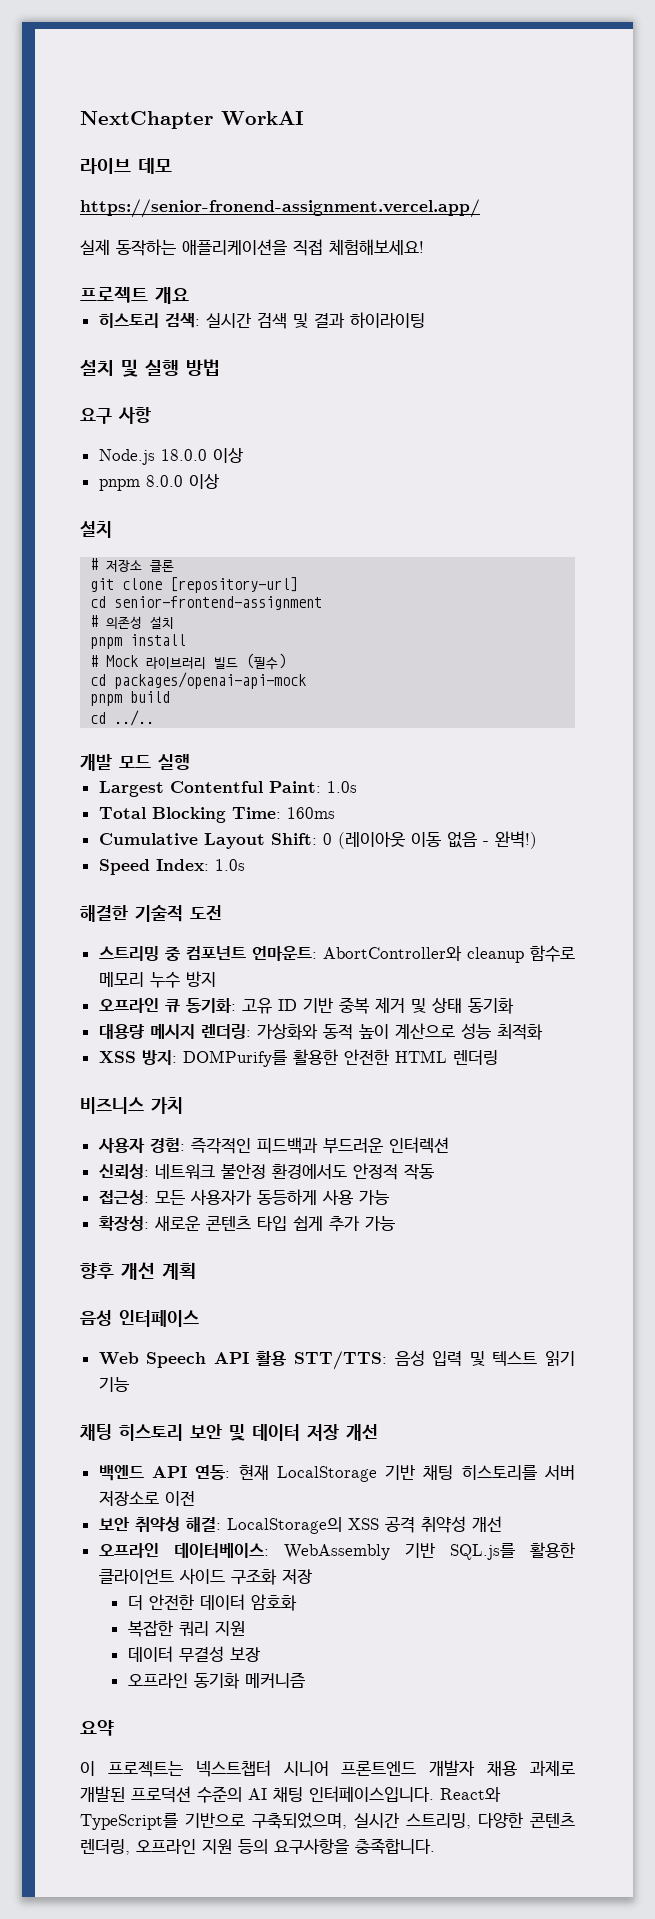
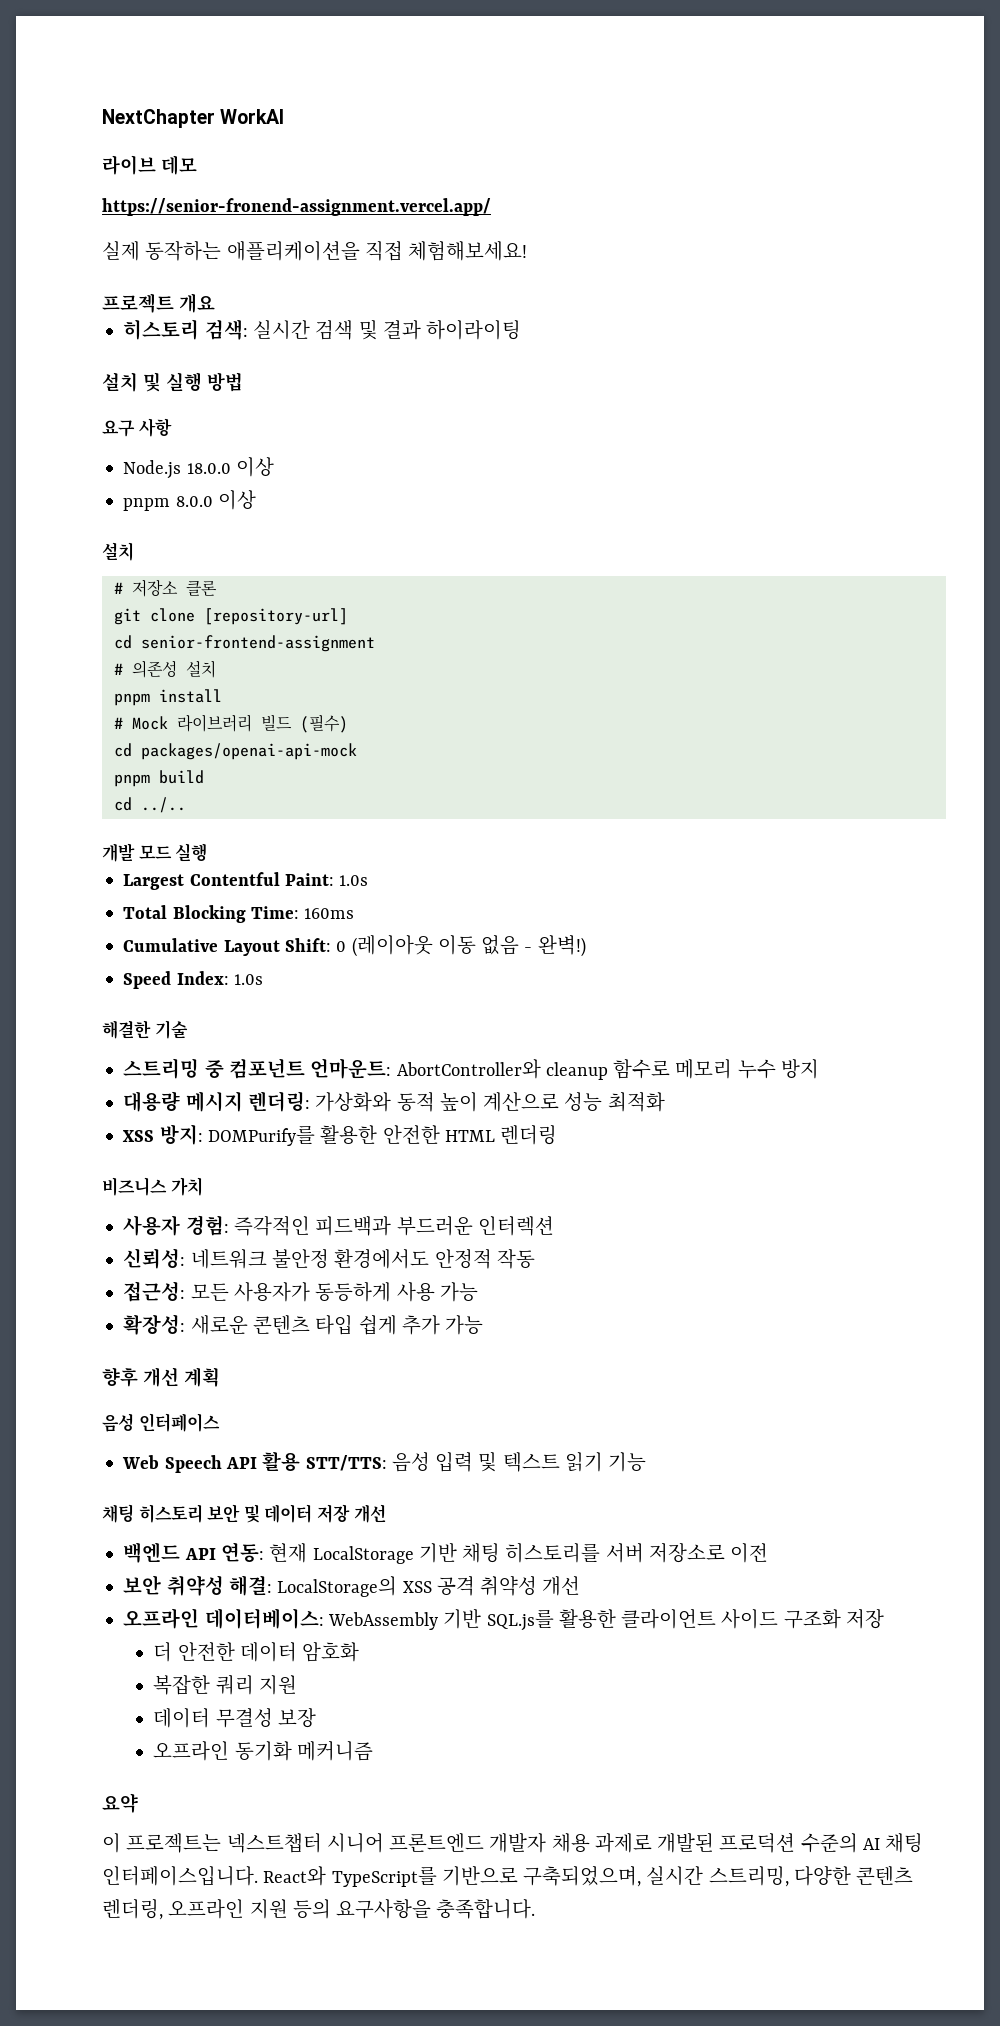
[135,905,222,922] 기술적 도전 -> [154,1020,188,1039] 기술
[98,997,514,1014] // 오프라인 큐 동기화: 고유 ID 기반 중복 제거 및 상태 동기화 -> (819, 1069) none

